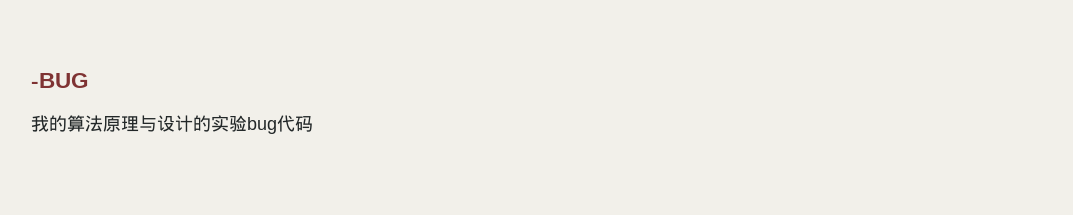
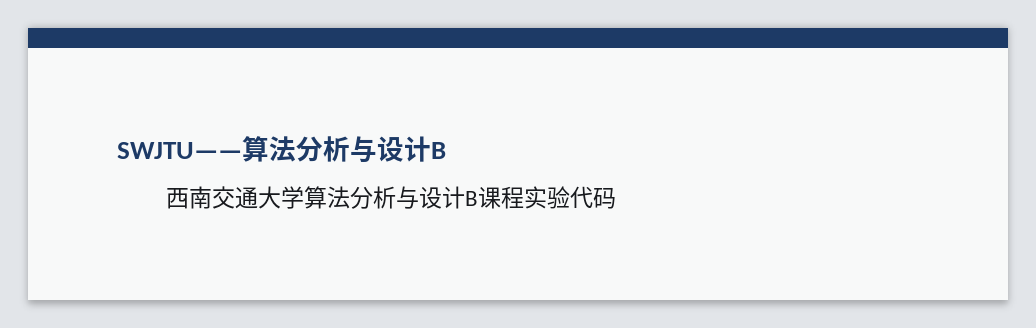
[31,73,89,88] [31,115,277,134] -BUG // 我的算法原理与设计的实验bug -> [117,136,446,163] [166,186,571,209] SWJTU——算法分析与设计B // 西南交通大学算法分析与设计B课程实验

